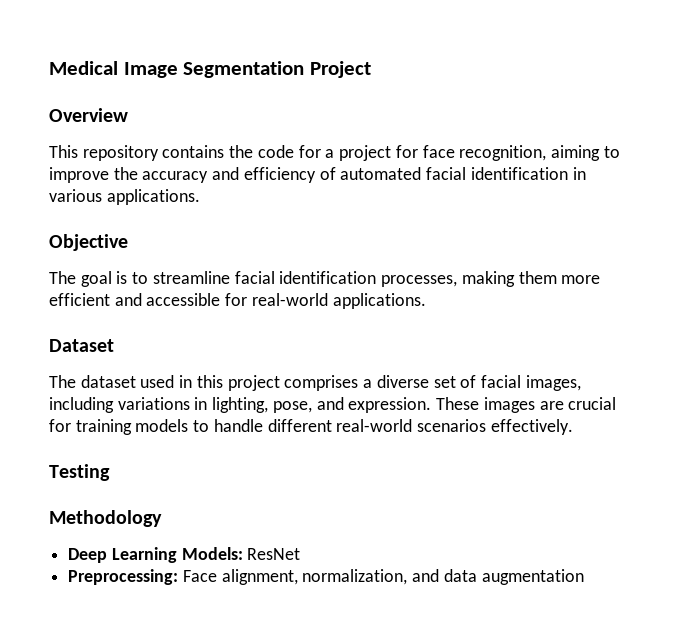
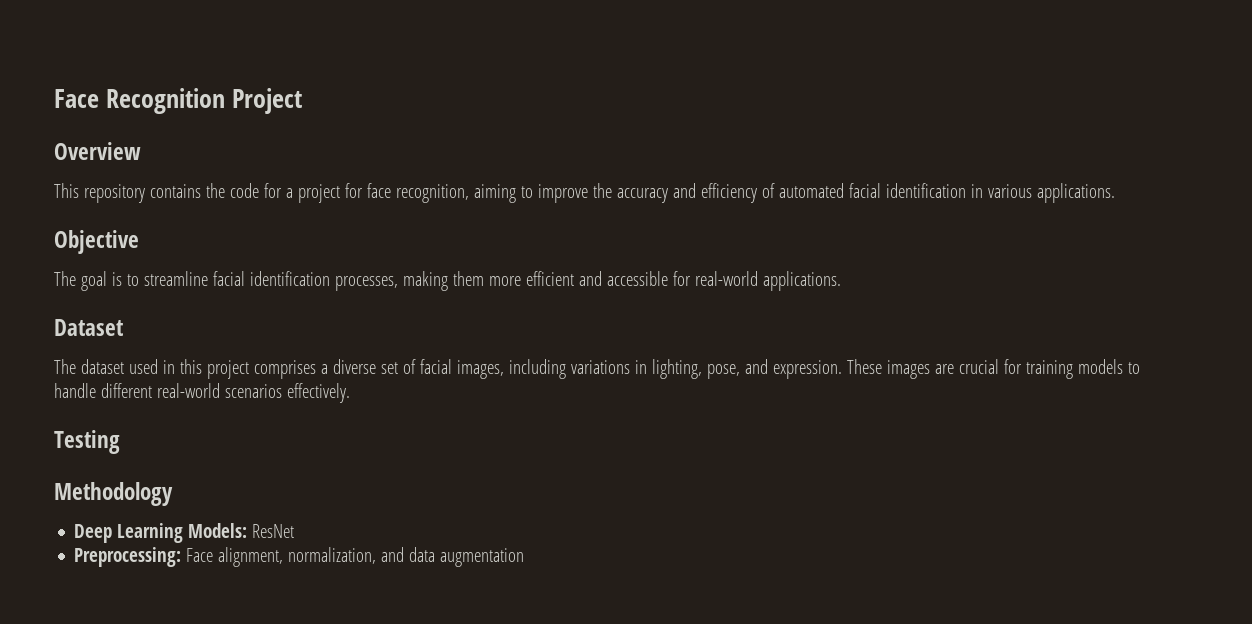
[49,61,305,78] Medical Image Segmentation -> [54,88,226,114] Face Recognition

